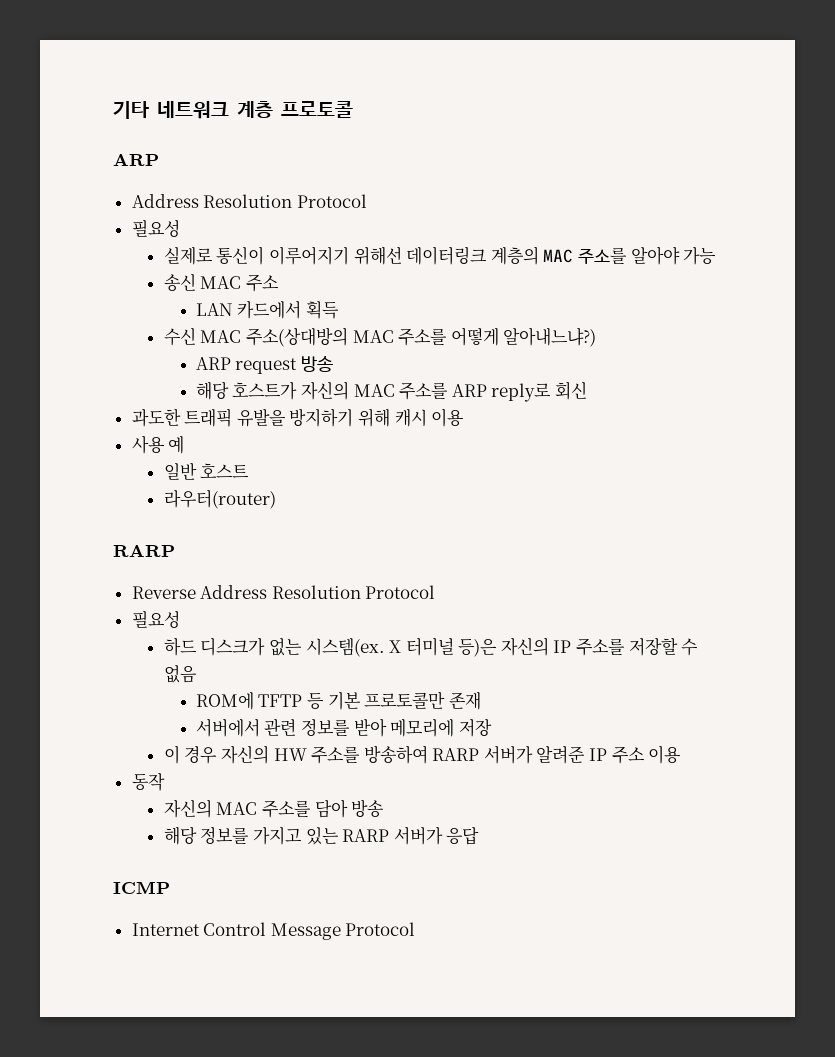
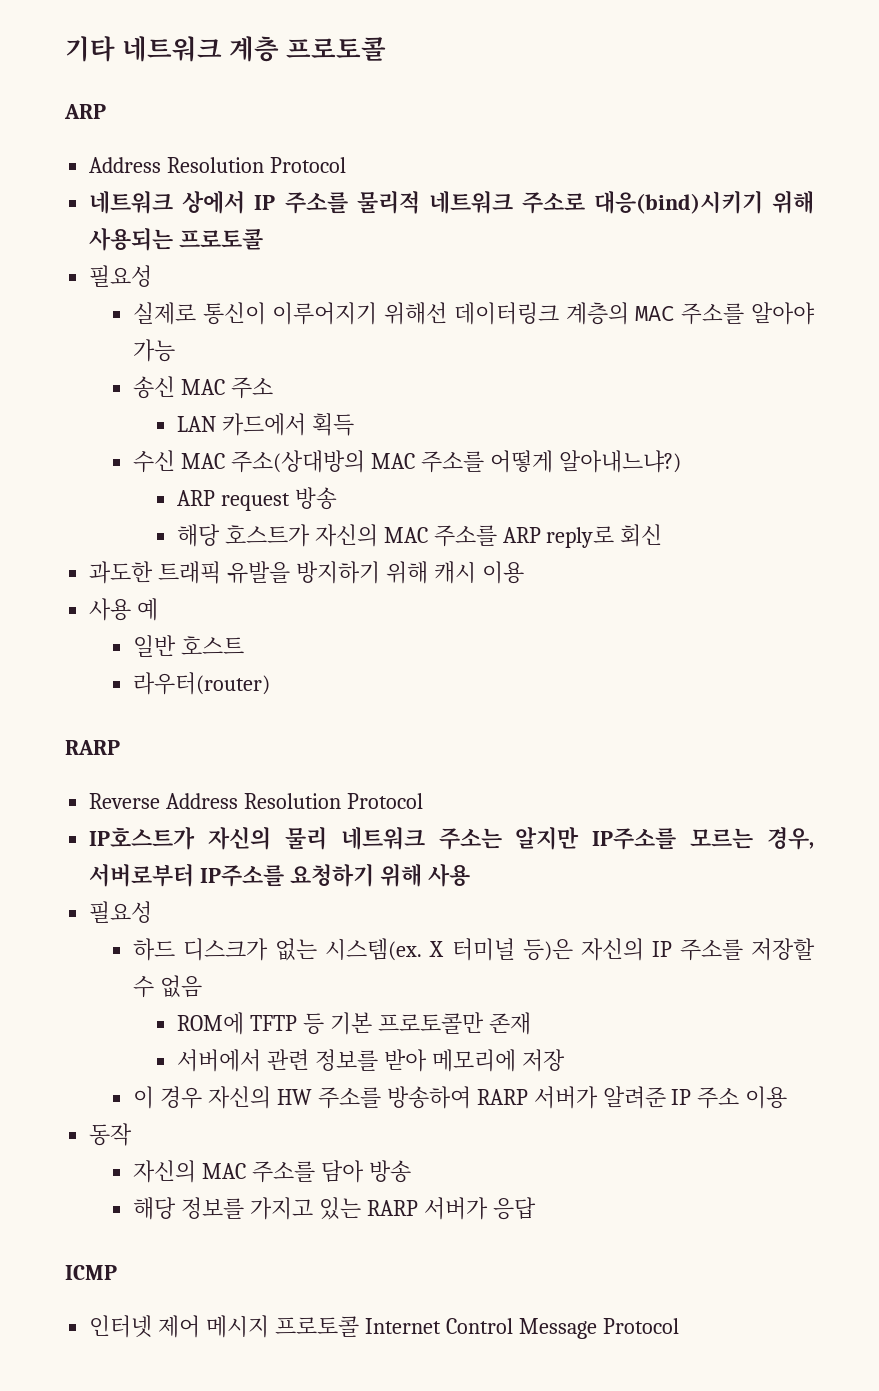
(367, 201) none -> [89,190,815,214] [89,228,264,251] // 네트워크 상에서 IP 주소를 물리적 네트워크 주소로 대응(bind)시키기 위해 사용되는 프로토콜
(436, 592) none -> [89,826,815,850] [89,863,470,887] // IP호스트가 자신의 물리 네트워크 주소는 알지만 IP주소를 모르는 경우, 서버로부터 IP주소를 요청하기 위해 사용
(170, 887) none -> [89,1315,360,1338] 인터넷 제어 메시지 프로토콜

